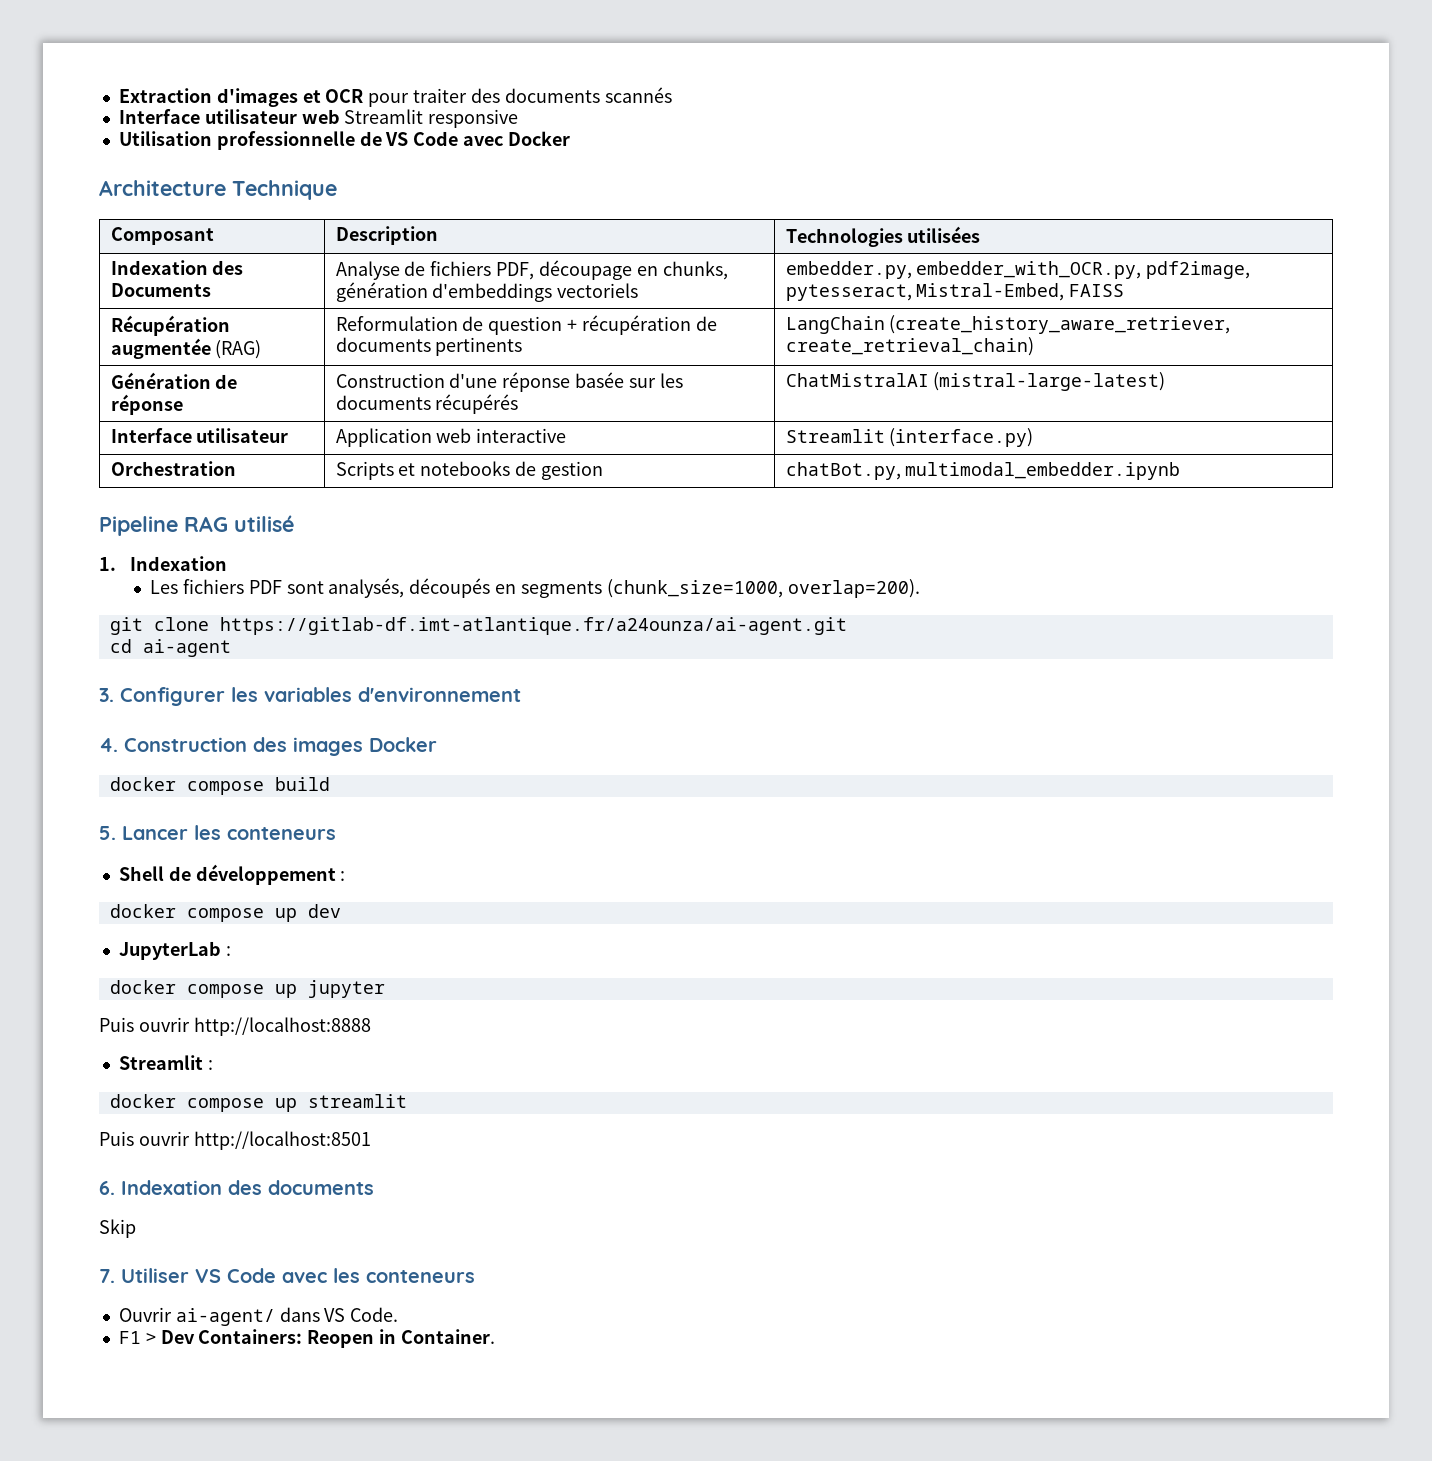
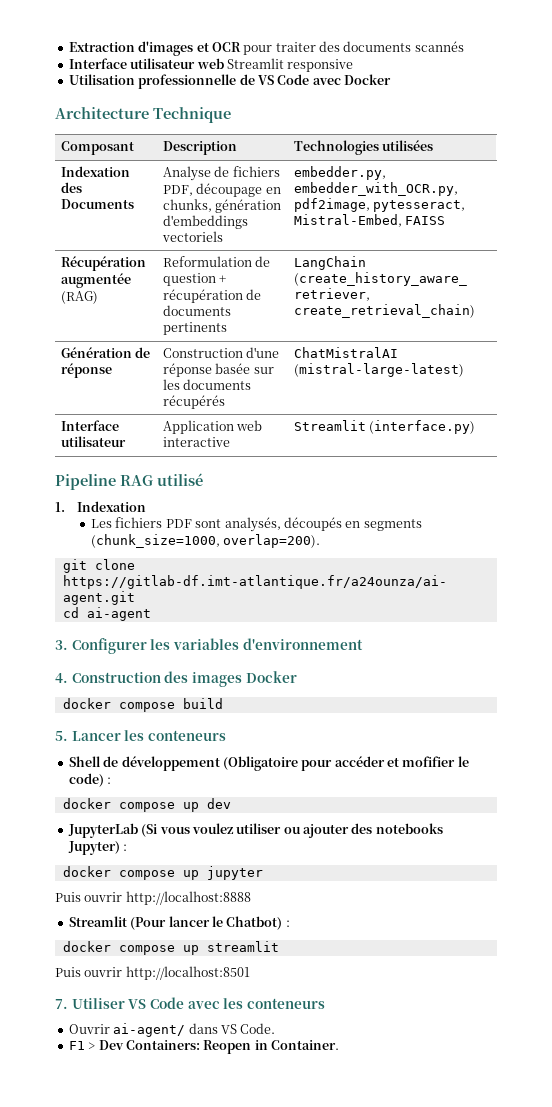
[110,461,236,476] [335,461,603,480] [785,462,1181,480] // Orchestration | Scripts et notebooks de gestion | chatBot.py, multimodal_embedder.ipynb -> (476, 427) none
(336, 874) none -> [222,756,469,771] [68,773,104,787] (Obligatoire pour accéder et mofifier le code)
(221, 950) none -> [141,823,443,838] [67,841,120,855] (Si vous voulez utiliser ou ajouter des notebooks Jupyter)
(203, 1062) none -> [130,916,283,930] (Pour lancer le Chatbot)
[99,1180,374,1195] [99,1219,136,1238] // 6. Indexation des documents // Skip -> (250, 973) none

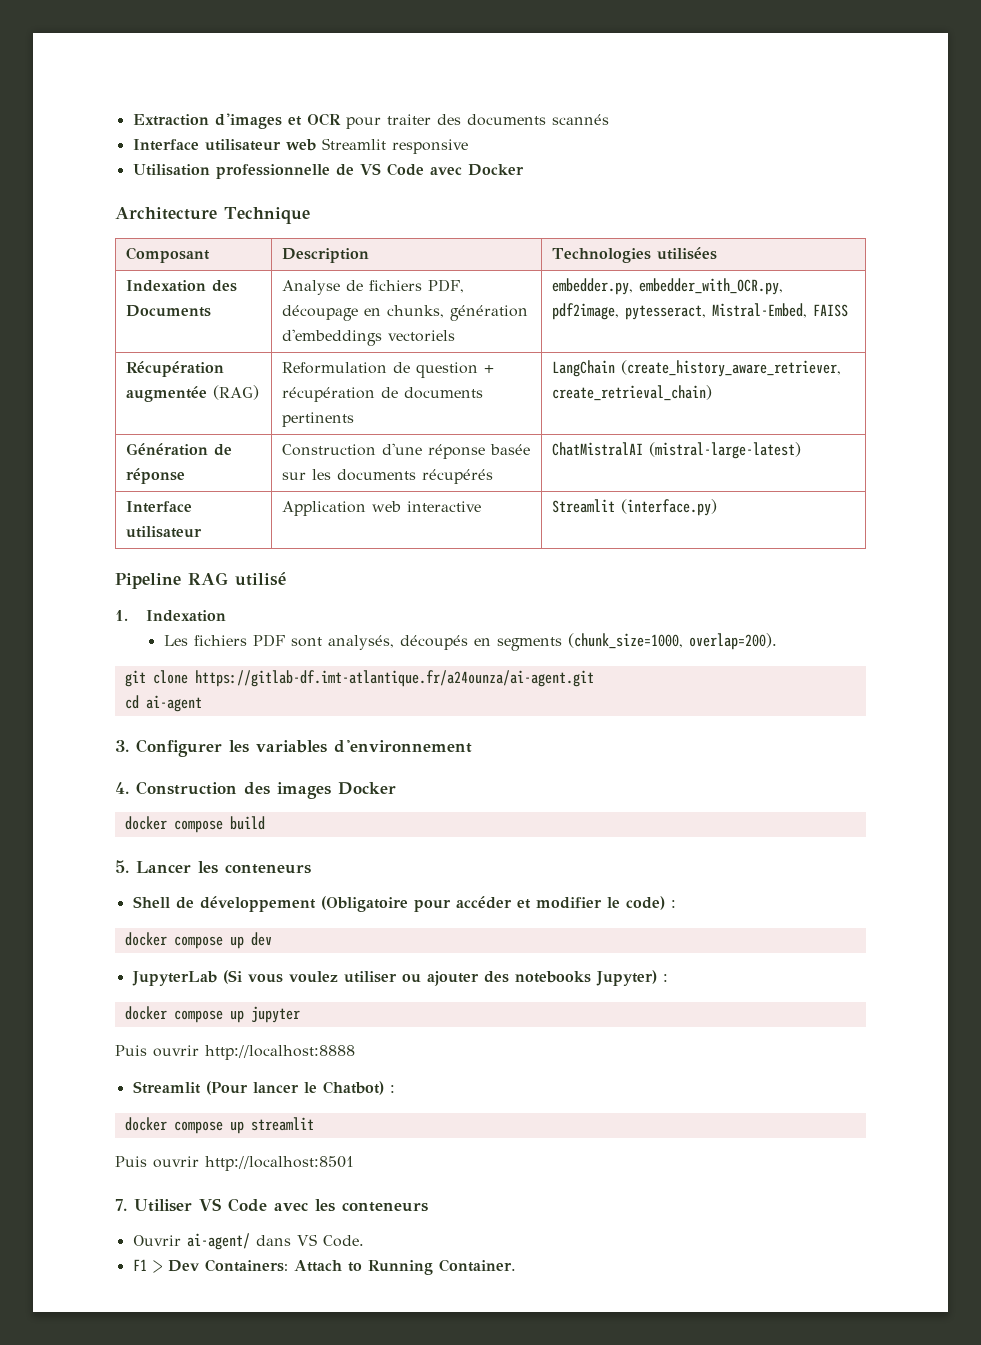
[402,756,456,767] mofifier -> [535,897,602,909] modifier
[203,1040,268,1054] Reopen in -> [293,1260,433,1275] Attach to Running

